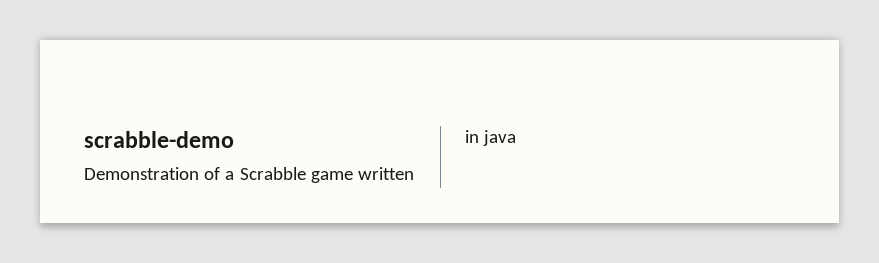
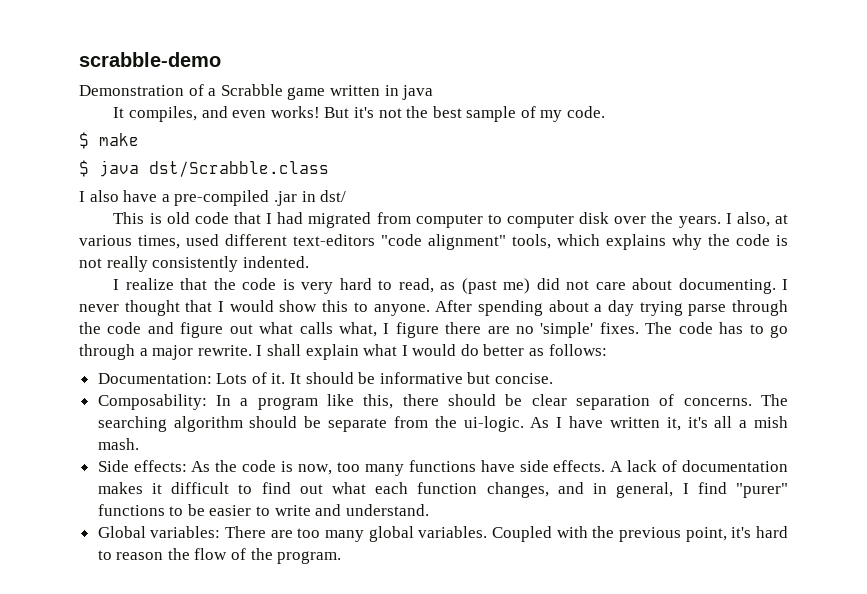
(516, 138) none -> [113,106,606,122] [79,132,139,149] [79,160,329,177] [79,190,347,206] [113,212,789,228] [79,234,788,250] [79,256,309,272] [113,278,788,294] [79,300,788,316] [79,322,789,338] [79,344,607,360] [97,372,554,384] [97,394,788,410] [97,416,788,432] [97,438,139,450] [97,460,788,476] [97,482,788,498] [97,504,429,516] [97,526,788,542] [97,548,342,564] // It compiles, and even works! But it's not the best sample of my code. // $ make // $ java dst/Scrabble.class // I also have a pre-compiled .jar in dst/ // This is old code that I had migrated from computer to computer disk over the years. I also, at various times, used different text-editors "code alignment" tools, which explains why the code is not really consistently indented. // I realize that the code is very hard to read, as (past me) did not care about documenting. I never thought that I would show this to anyone. After spending about a day trying parse through the code and figure out what calls what, I figure there are no 'simple' fixes. The code has to go through a major rewrite. I shall explain what I would do better as follows: // Documentation: Lots of it. It should be informative but concise. // Composability: In a program like this, there should be clear separation of concerns. The searching algorithm should be separate from the ui-logic. As I have written it, it's all a mish mash. // Side effects: As the code is now, too many functions have side effects. A lack of documentation makes it difficult to find out what each function changes, and in general, I find "purer" functions to be easier to write and understand. // Global variables: There are too many global variables. Coupled with the previous point, it's hard to reason the flow of the program.

